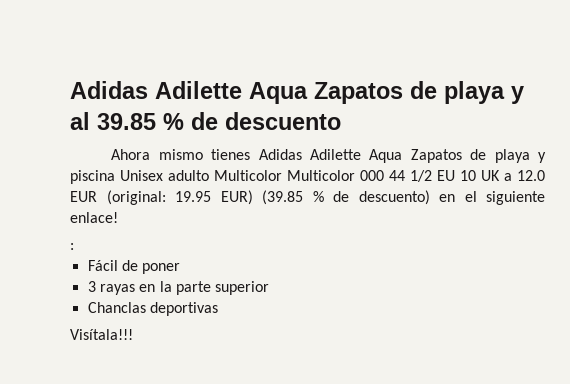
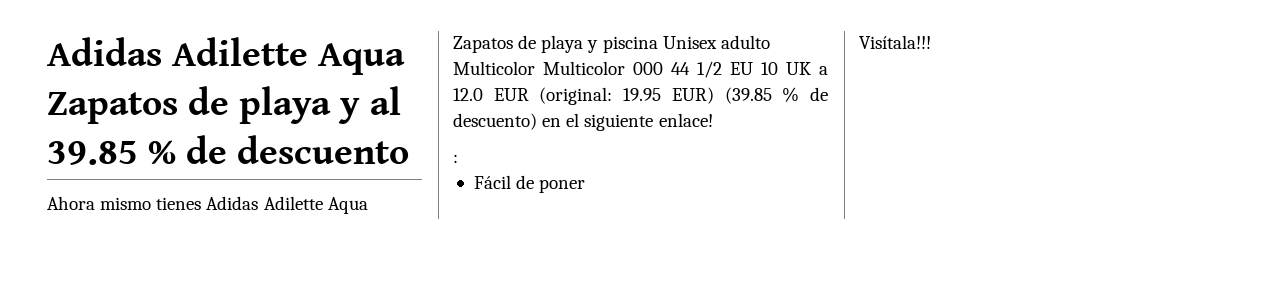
[87,281,270,295] [87,302,218,316] // 3 rayas en la parte superior // Chanclas deportivas -> (586, 186) none

